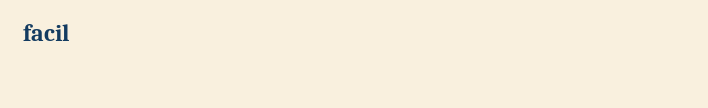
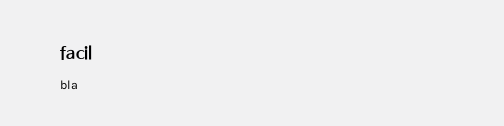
(69, 32) none -> [60,80,78,90] // bla

